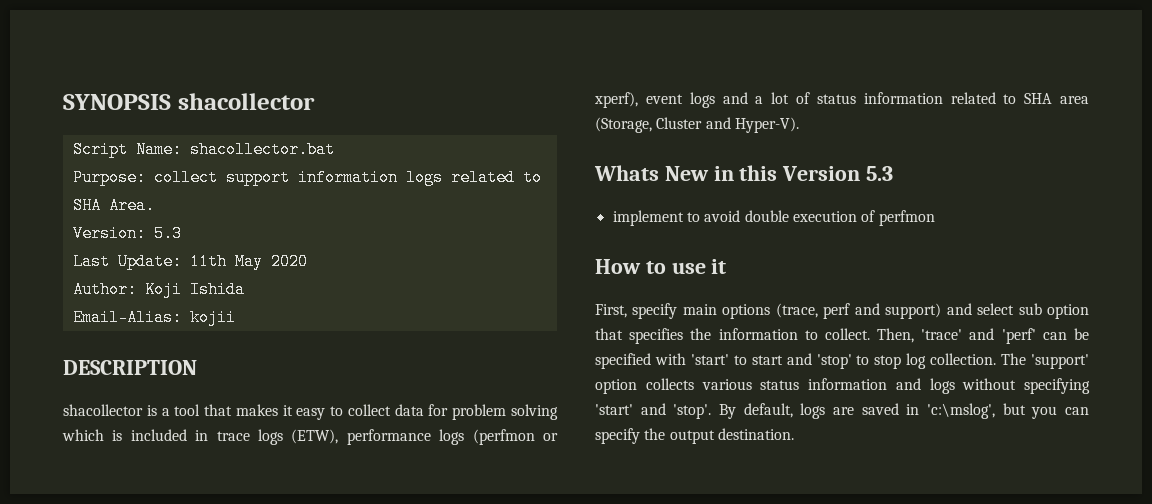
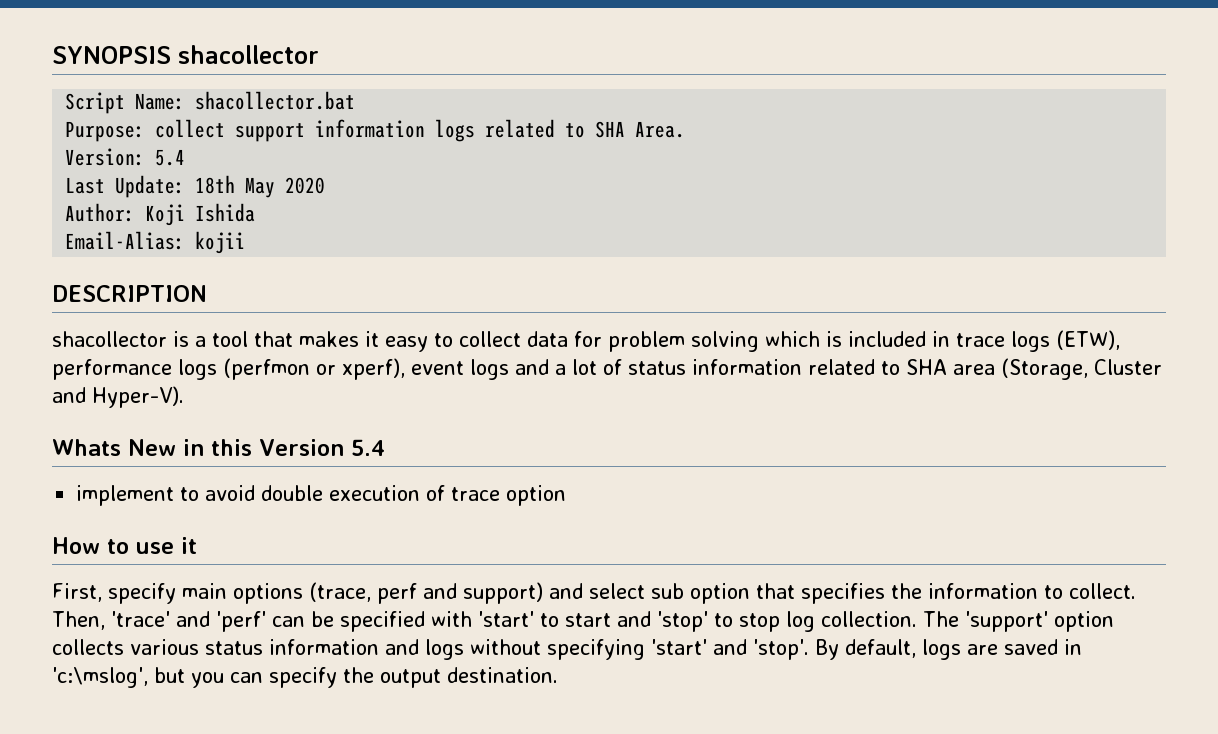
[153,225,182,242] 5.3 -> [155,149,186,166] 5.4
[189,253,227,270] 11th -> [195,175,236,194] 18th
[866,166,894,181] 5.3 -> [350,439,385,456] 5.4
[878,210,935,226] perfmon -> [451,485,567,506] trace option

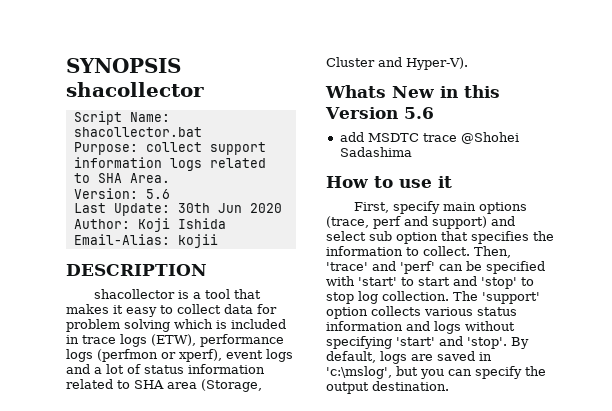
[155,149,186,166] 5.4 -> [145,189,170,199] 5.6
[195,175,276,198] 18th May -> [177,203,242,213] 30th Jun
[350,439,385,456] [76,485,567,506] 5.4 // implement to avoid double execution of trace option -> [403,107,434,119] [339,132,519,144] [339,147,412,157] 5.6 // add MSDTC trace @Shohei Sadashima

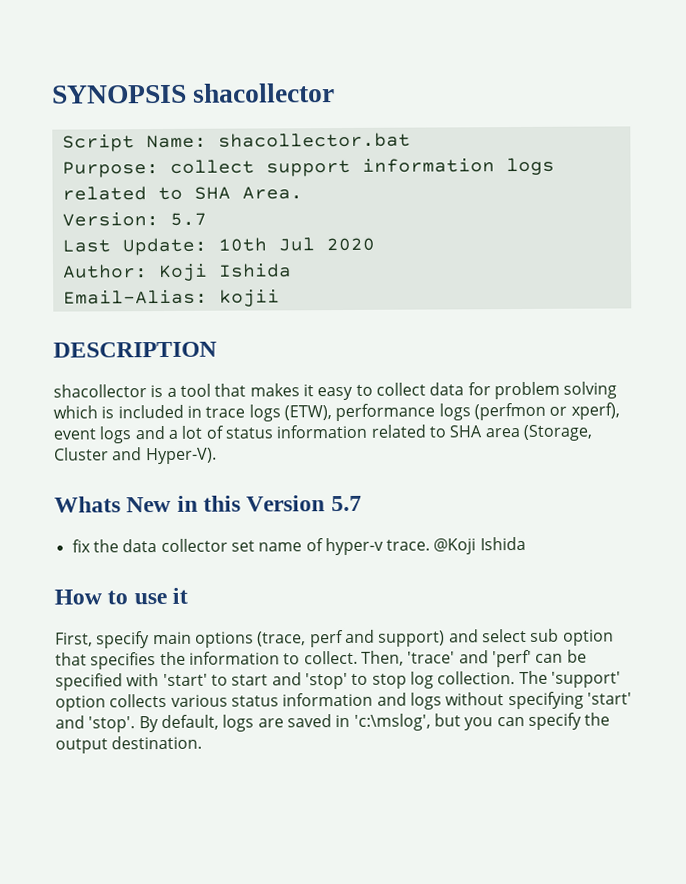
[145,189,170,199] 5.6 -> [169,212,207,226] 5.7
[177,203,242,213] 30th Jun -> [217,237,315,252] 10th Jul
[403,107,434,119] [339,132,519,144] [339,147,412,157] 5.6 // add MSDTC trace @Shohei Sadashima -> [330,495,362,512] [71,536,526,556] 5.7 // fix the data collector set name of hyper-v trace. @Koji Ishida

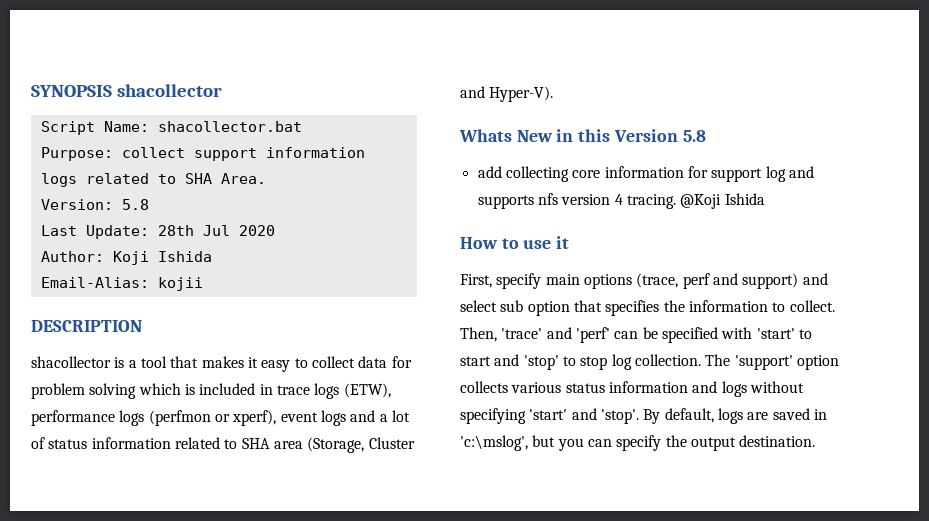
[169,212,207,226] 5.7 -> [121,199,149,210] 5.8
[217,237,267,252] 10th -> [157,225,194,236] 28th
[330,495,362,512] [71,537,431,556] 5.7 // fix the data collector set name of hyper-v trace. -> [682,130,706,142] [477,166,814,182] [477,193,676,209] 5.8 // add collecting core information for support log and supports nfs version 4 tracing.

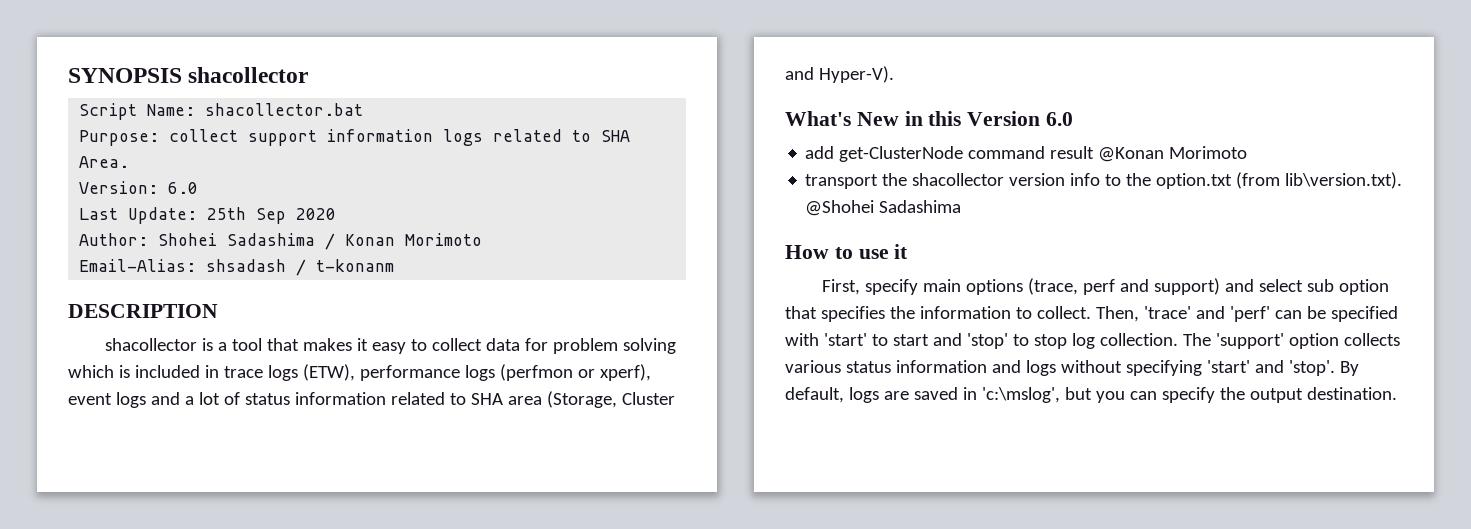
[121,199,149,210] 5.8 -> [168,182,199,194] 6.0
[157,225,230,236] 28th Jul -> [207,207,287,224] 25th Sep
[112,251,212,265] [40,277,203,291] Koji Ishida // Email-Alias: kojii -> [158,233,483,250] [79,259,395,276] Shohei Sadashima / Konan Morimoto // Email-Alias: shsadash / t-konanm
[459,129,512,142] Whats -> [785,111,851,126] What's
[682,130,706,142] 5.8 -> [1046,112,1074,126] 6.0
[505,166,814,182] [477,193,765,209] collecting core information for support log and supports nfs version 4 tracing. @Koji Ishida -> [839,146,1248,162] [805,172,1403,189] [805,200,962,216] get-ClusterNode command result @Konan Morimoto // transport the shacollector version info to the option.txt (from lib\version.txt). @Shohei Sadashima

